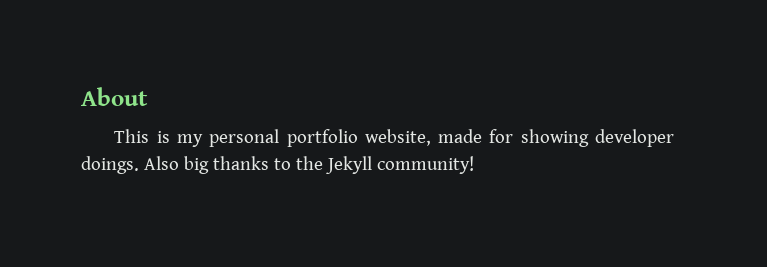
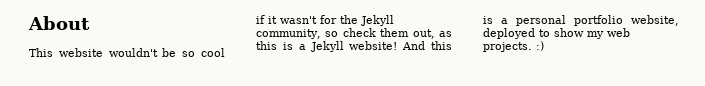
[156,129,674,147] [81,156,474,174] is my personal portfolio website, made for showing developer doings. Also big thanks to the Jekyll community! -> [58,48,226,57] [256,15,394,26] [256,28,452,39] [256,41,452,52] [483,15,679,26] [483,28,630,39] [483,41,544,52] website wouldn't be so cool if it wasn't for the Jekyll community, so check them out, as this is a Jekyll website! And this is a personal portfolio website, deployed to show my web projects. :)

